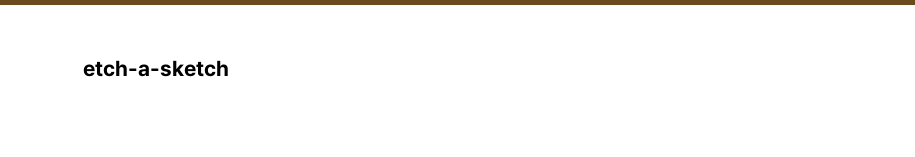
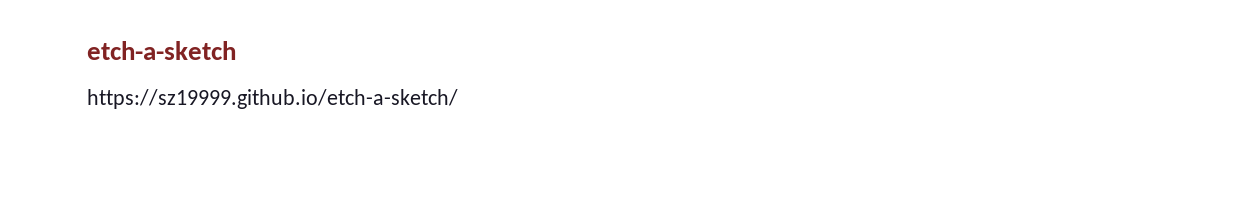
(229, 68) none -> [87,89,458,109] // https://sz19999.github.io/etch-a-sketch/

